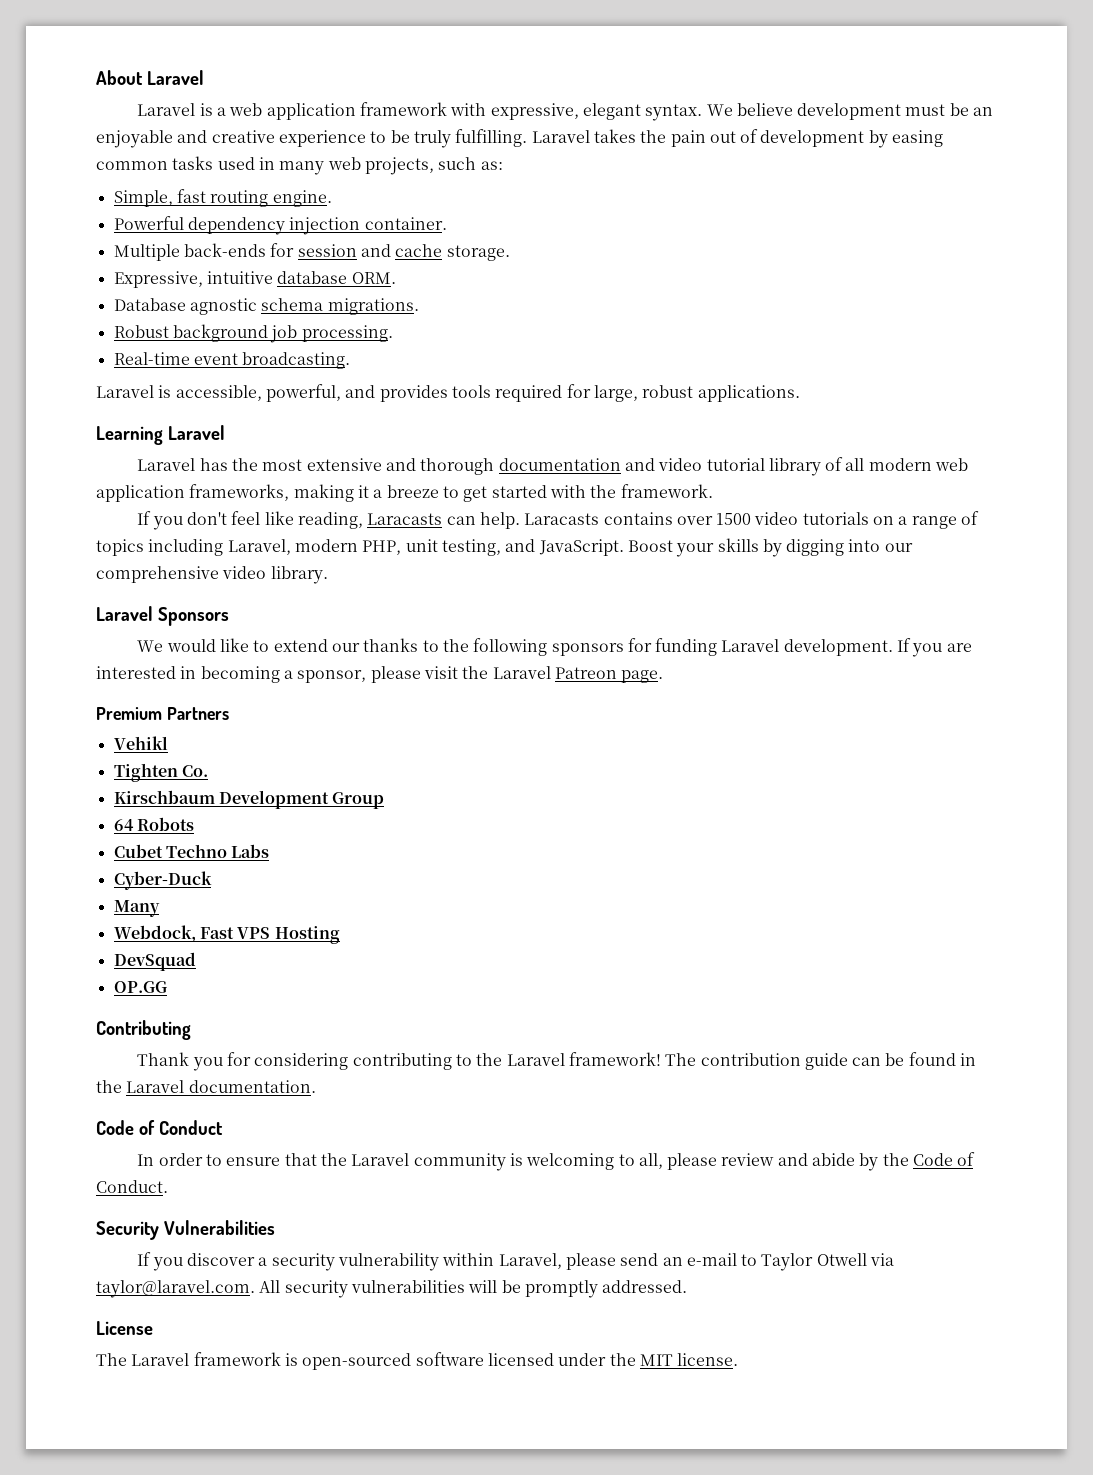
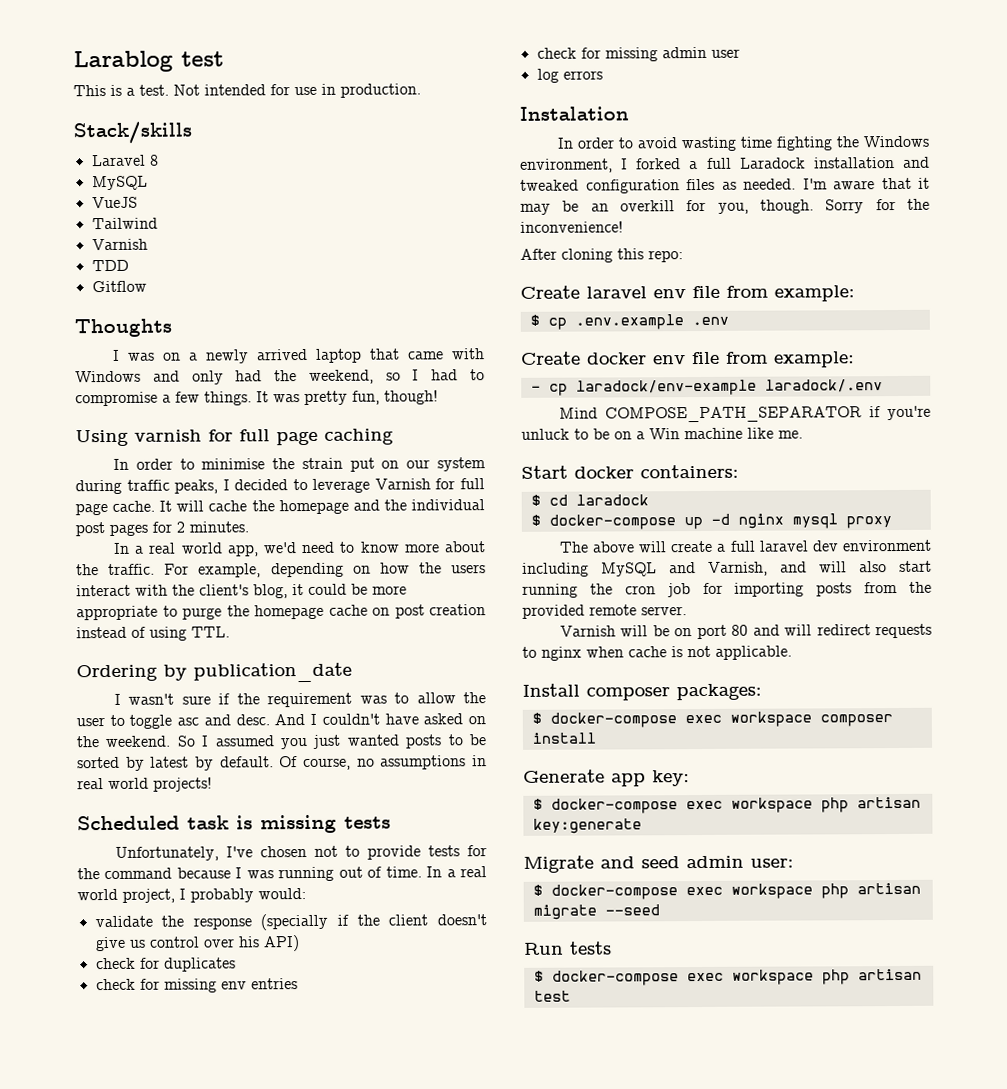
[96,70,204,85] [137,102,994,121] [96,129,944,148] [96,156,503,175] [113,189,332,207] [113,216,447,235] [113,243,510,261] [113,271,396,288] [113,298,419,315] [113,324,393,343] [113,352,351,369] [96,384,800,402] [96,425,225,445] [137,457,969,476] [96,484,713,502] [137,511,980,530] [96,538,913,557] [96,566,328,584] [96,606,229,626] [137,638,972,657] [96,666,664,683] [96,707,229,720] [113,736,168,750] [113,763,208,782] [113,790,385,809] [113,817,194,831] [113,844,270,858] [113,871,212,890] [113,900,160,917] [113,925,340,944] [113,952,196,971] [113,981,167,993] [96,1020,191,1040] [137,1052,977,1071] [96,1080,316,1093] [96,1120,223,1135] [137,1152,976,1171] [96,1180,168,1193] [96,1220,275,1240] [137,1252,895,1271] [96,1280,688,1298] [96,1321,153,1335] [96,1352,739,1370] About Laravel // Laravel is a web application framework with expressive, elegant syntax. We believe development must be an enjoyable and creative experience to be truly fulfilling. Laravel takes the pain out of development by easing common tasks used in many web projects, such as: // Simple, fast routing engine. // Powerful dependency injection container. // Multiple back-ends for session and cache storage. // Expressive, intuitive database ORM. // Database agnostic schema migrations. // Robust background job processing. // Real-time event broadcasting. // Laravel is accessible, powerful, and provides tools required for large, robust applications. // Learning Laravel // Laravel has the most extensive and thorough documentation and video tutorial library of all modern web application frameworks, making it a breeze to get started with the framework. // If you don't feel like reading, Laracasts can help. Laracasts contains over 1500 video tutorials on a range of topics including Laravel, modern PHP, unit testing, and JavaScript. Boost your skills by digging into our comprehensive video library. // Laravel Sponsors // We would like to extend our thanks to the following sponsors for funding Laravel development. If you are interested in becoming a sponsor, please visit the Laravel Patreon page. // Premium Partners // Vehikl // Tighten Co. // Kirschbaum Development Group // 64 Robots // Cubet Techno Labs // Cyber-Duck // Many // Webdock, Fast VPS Hosting // DevSquad // OP.GG // Contributing // Thank you for considering contributing to the Laravel framework! The contribution guide can be found in the Laravel documentation. // Code of Conduct // In order to ensure that the Laravel community is welcoming to all, please review and abide by the Code of Conduct. // Security Vulnerabilities // If you discover a security vulnerability within Laravel, please send an e-mail to Taylor Otwell via taylor@laravel.com. All security vulnerabilities will be promptly addressed. // License // The Laravel framework is open-sourced software licensed under the MIT license. -> [73,50,224,73] [73,83,421,98] [73,121,192,145] [91,154,159,167] [91,175,148,191] [91,196,138,209] [91,217,158,230] [91,238,148,251] [91,259,129,272] [91,280,147,293] [74,318,172,338] [112,348,486,364] [75,369,485,385] [75,389,438,407] [75,428,394,447] [112,457,487,472] [75,478,485,495] [75,499,485,516] [75,521,249,537] [112,541,487,557] [76,562,486,578] [76,583,407,599] [76,604,486,621] [76,626,230,641] [76,662,352,683] [113,692,487,708] [76,713,487,729] [76,734,487,750] [77,755,488,771] [77,776,212,792] [77,814,391,834] [114,845,487,861] [77,866,487,882] [77,888,306,903] [94,913,487,931] [94,935,300,952] [95,957,236,972] [95,978,298,993] [536,46,740,62] [536,68,603,83] [519,106,629,121] [556,135,929,152] [520,156,930,173] [520,177,930,194] [520,198,930,215] [520,220,623,233] [520,248,683,263] [520,285,855,302] [529,314,729,330] [521,351,855,368] [530,379,883,396] [558,405,931,423] [521,427,803,440] [521,464,739,479] [530,494,649,506] [530,513,892,530] [558,539,932,553] [522,560,932,577] [522,581,932,598] [522,604,687,619] [559,623,932,640] [522,645,792,661] [522,683,762,701] [531,711,893,728] [531,732,597,744] [523,769,690,787] [532,796,921,814] [532,818,642,834] [523,855,794,873] [532,882,921,900] [532,904,660,920] [524,941,612,955] [533,968,922,986] [533,990,571,1002] Larablog test // This is a test. Not intended for use in production. // Stack/skills // Laravel 8 // MySQL // VueJS // Tailwind // Varnish // TDD // Gitflow // Thoughts // I was on a newly arrived laptop that came with Windows and only had the weekend, so I had to compromise a few things. It was pretty fun, though! // Using varnish for full page caching // In order to minimise the strain put on our system during traffic peaks, I decided to leverage Varnish for full page cache. It will cache the homepage and the individual post pages for 2 minutes. // In a real world app, we'd need to know more about the traffic. For example, depending on how the users interact with the client's blog, it could be more appropriate to purge the homepage cache on post creation instead of using TTL. // Ordering by publication_date // I wasn't sure if the requirement was to allow the user to toggle asc and desc. And I couldn't have asked on the weekend. So I assumed you just wanted posts to be sorted by latest by default. Of course, no assumptions in real world projects! // Scheduled task is missing tests // Unfortunately, I've chosen not to provide tests for the command because I was running out of time. In a real world project, I probably would: // validate the response (specially if the client doesn't give us control over his API) // check for duplicates // check for missing env entries // check for missing admin user // log errors // Instalation // In order to avoid wasting time fighting the Windows environment, I forked a full Laradock installation and tweaked configuration files as needed. I'm aware that it may be an overkill for you, though. Sorry for the inconvenience! // After cloning this repo: // Create laravel env file from example: // $ cp .env.example .env // Create docker env file from example: // - cp laradock/env-example laradock/.env // Mind COMPOSE_PATH_SEPARATOR if you're unluck to be on a Win machine like me. // Start docker containers: // $ cd laradock // $ docker-compose up -d nginx mysql proxy // The above will create a full laravel dev environment including MySQL and Varnish, and will also start running the cron job for importing posts from the provided remote server. // Varnish will be on port 80 and will redirect requests to nginx when cache is not applicable. // Install composer packages: // $ docker-compose exec workspace composer install // Generate app key: // $ docker-compose exec workspace php artisan key:generate // Migrate and seed admin user: // $ docker-compose exec workspace php artisan migrate --seed // Run tests // $ docker-compose exec workspace php artisan test

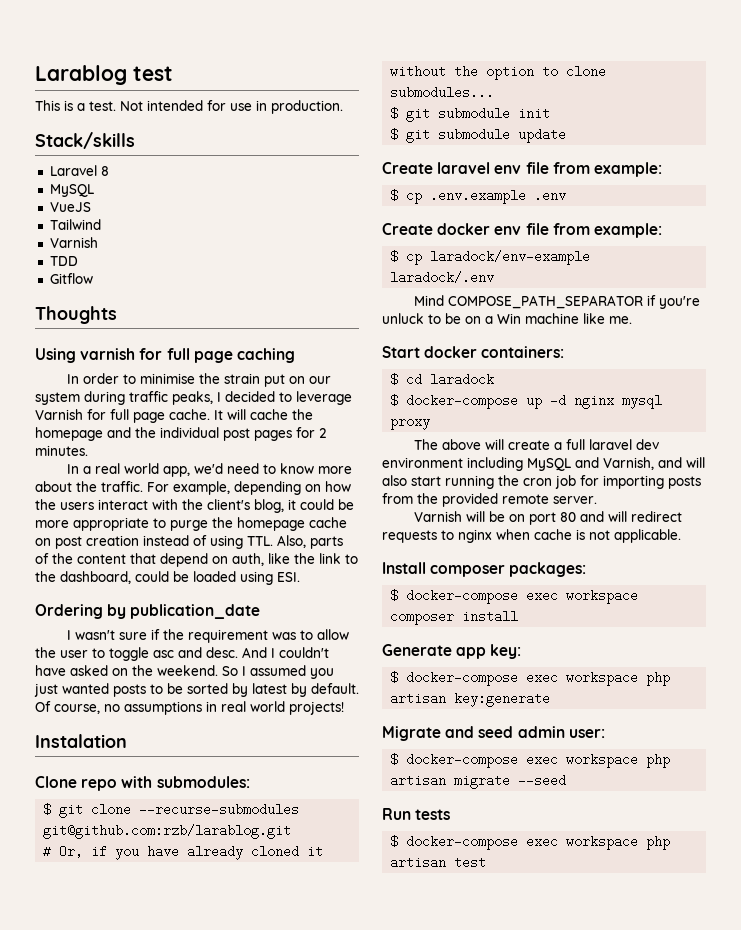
[112,348,486,364] [75,369,485,385] [75,389,438,407] // I was on a newly arrived laptop that came with Windows and only had the weekend, so I had to compromise a few things. It was pretty fun, though! -> (117, 315) none
(230, 632) none -> [277,535,343,549] [35,553,358,567] [35,571,300,585] Also, parts of the content that depend on auth, like the link to the dashboard, could be loaded using ESI.
[77,814,391,834] [114,845,487,861] [77,866,487,882] [77,888,306,903] [94,913,487,931] [94,935,300,952] [95,957,236,972] [95,978,298,993] [536,46,740,62] [536,68,603,83] [519,106,629,121] [556,135,929,152] [520,156,930,173] [520,177,930,194] [520,198,930,215] [520,220,623,233] [520,248,683,263] Scheduled task is missing tests // Unfortunately, I've chosen not to provide tests for the command because I was running out of time. In a real world project, I probably would: // validate the response (specially if the client doesn't give us control over his API) // check for duplicates // check for missing env entries // check for missing admin user // log errors // Instalation // In order to avoid wasting time fighting the Windows environment, I forked a full Laradock installation and tweaked configuration files as needed. I'm aware that it may be an overkill for you, though. Sorry for the inconvenience! // After cloning this repo: -> [35,734,127,748] [35,776,250,791] [43,803,300,818] [43,824,292,839] [43,845,324,860] [390,65,607,80] [390,86,495,99] [390,107,551,122] [390,128,567,143] Instalation // Clone repo with submodules: // $ git clone --recurse-submodules git@github.com:rzb/larablog.git // # Or, if you have already cloned it without the option to clone submodules... // $ git submodule init // $ git submodule update
[530,385,541,392] - -> [390,250,399,263] $

